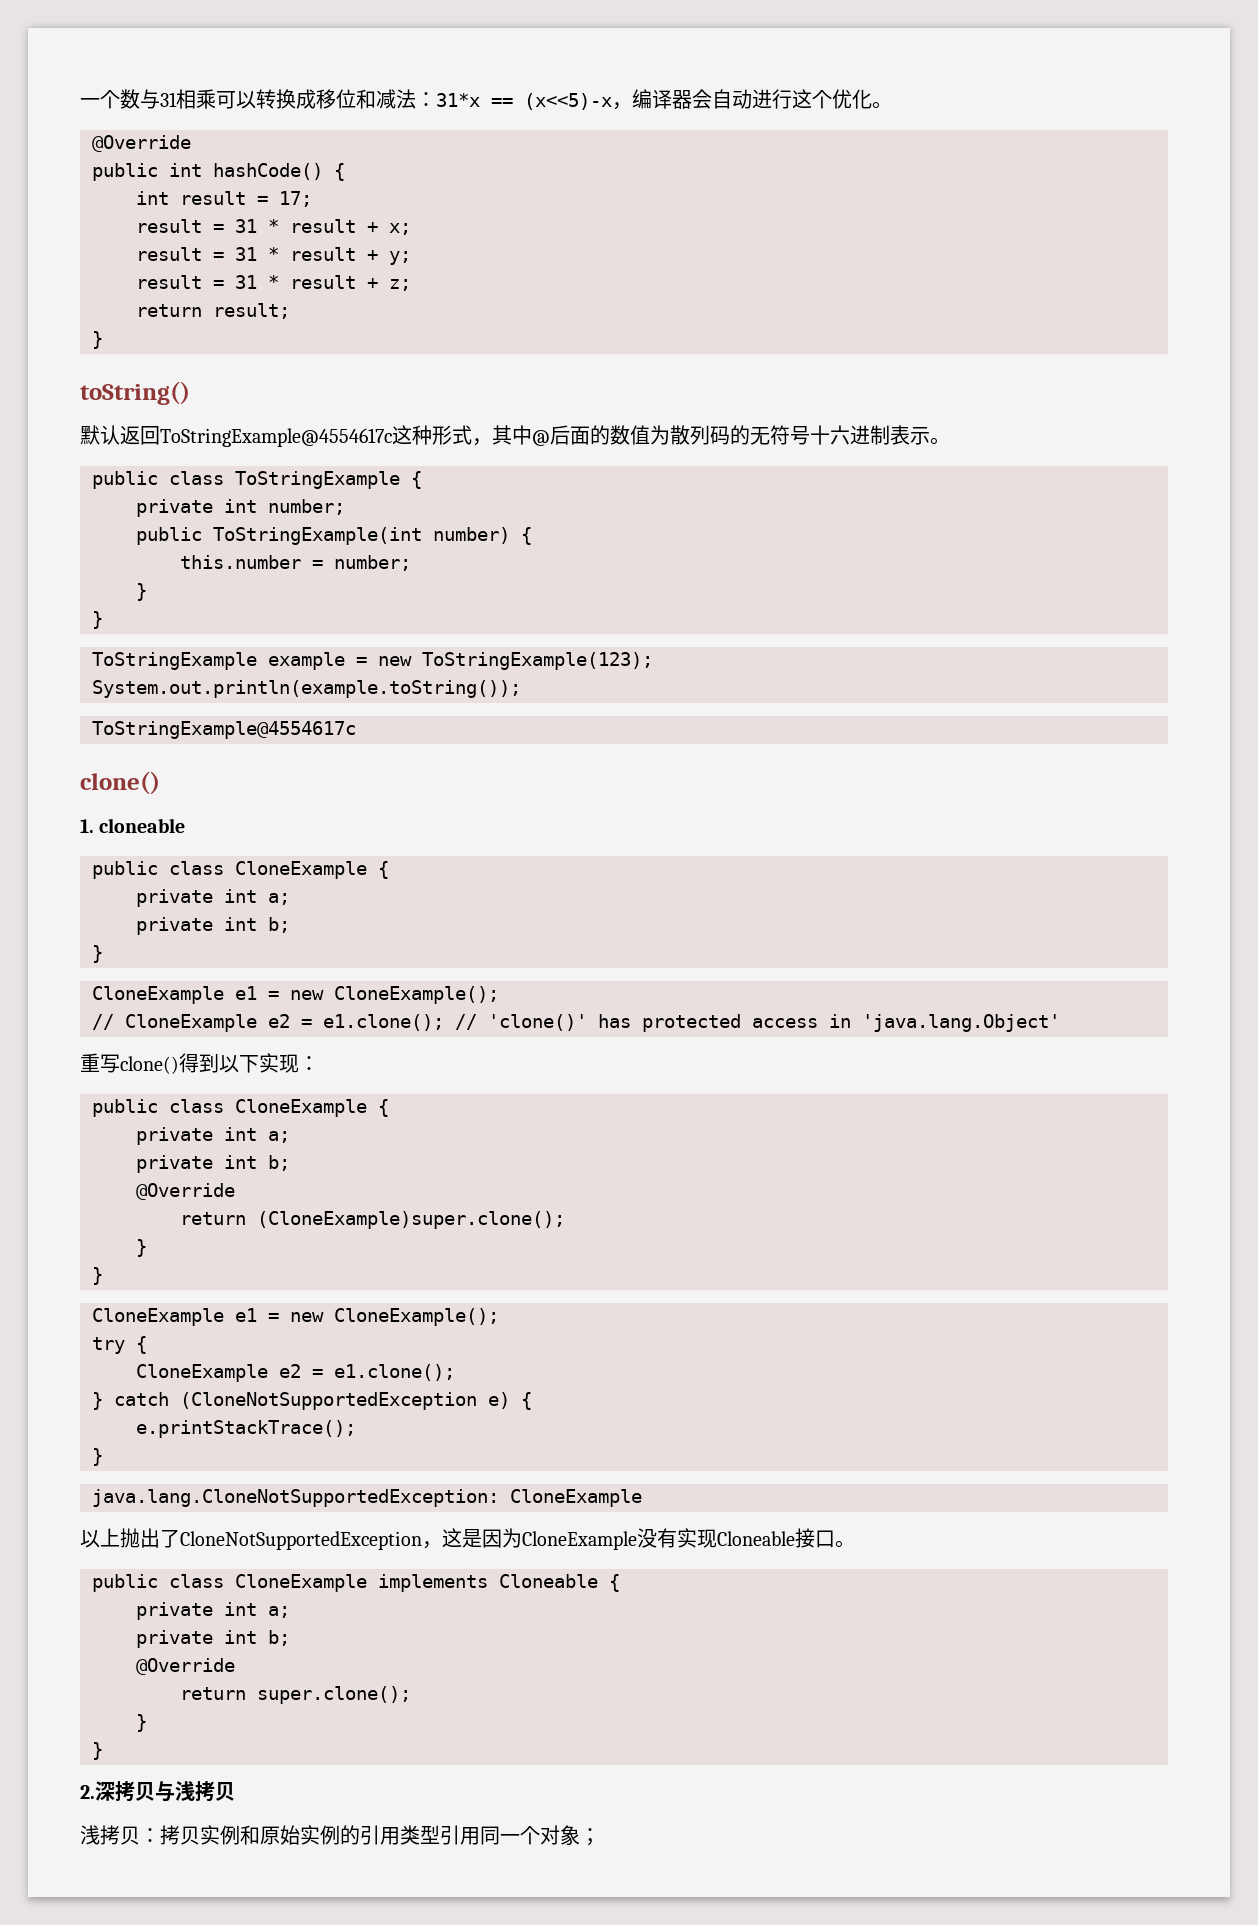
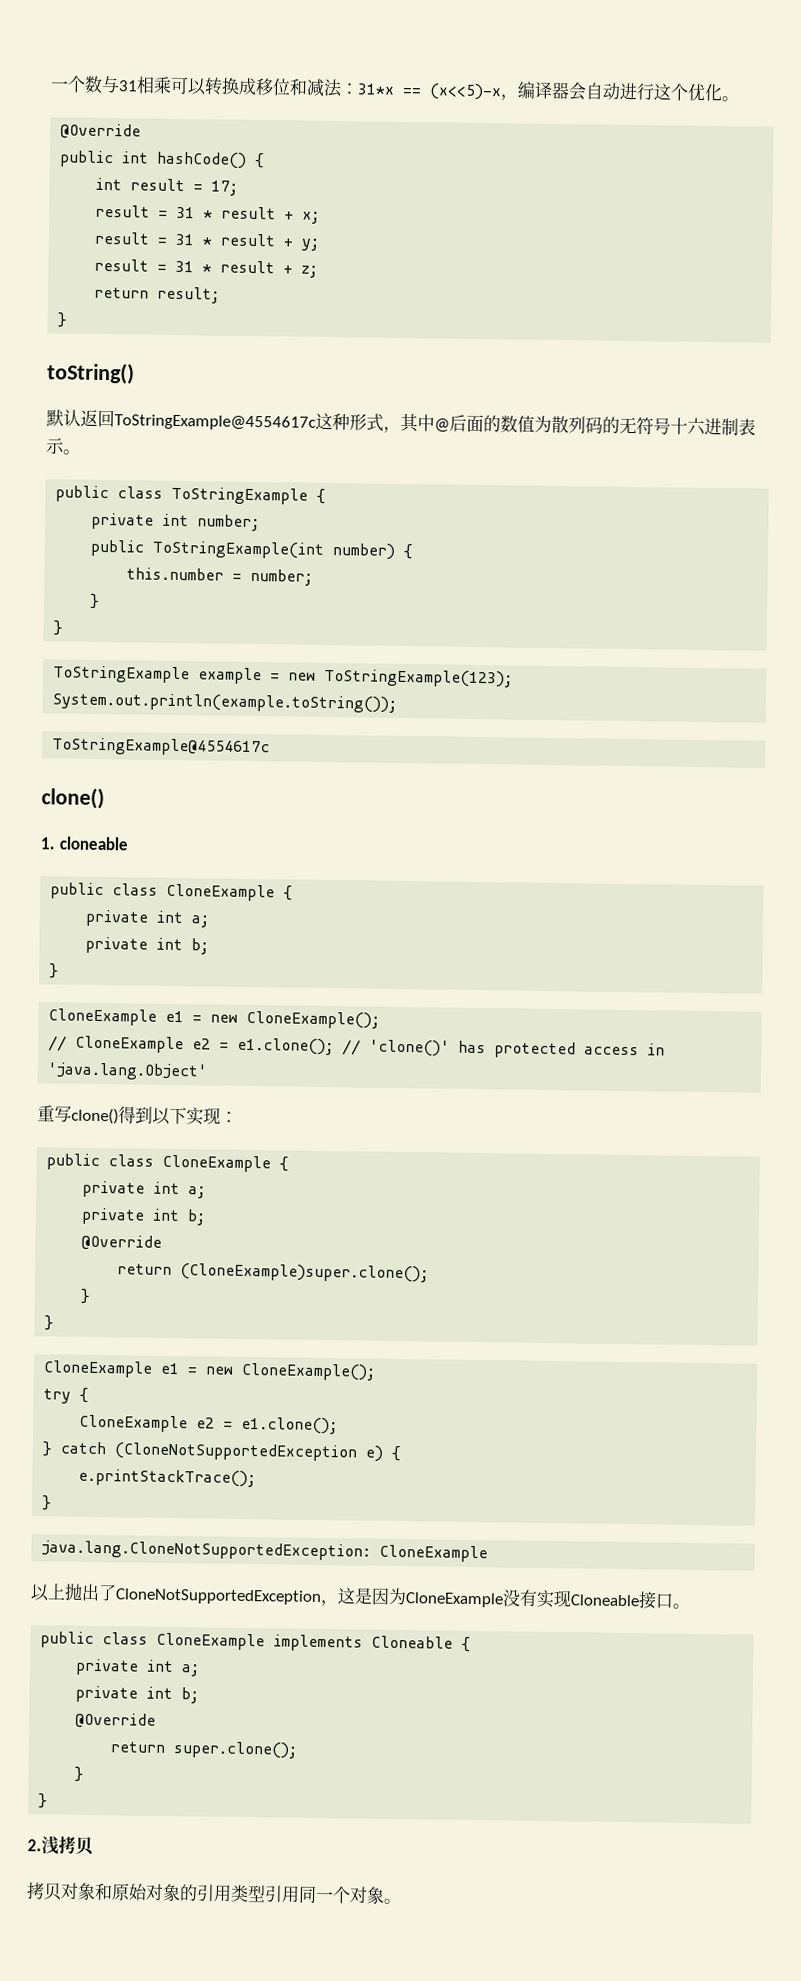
[95,1781,175,1802] 深拷贝与 -> (42, 1845) none
[80,1825,340,1845] 浅拷贝：拷贝实例和原始实例 -> [26,1882,181,1902] 拷贝对象和原始对象
[580,1828,600,1846] ； -> [383,1898,401,1905] 。

